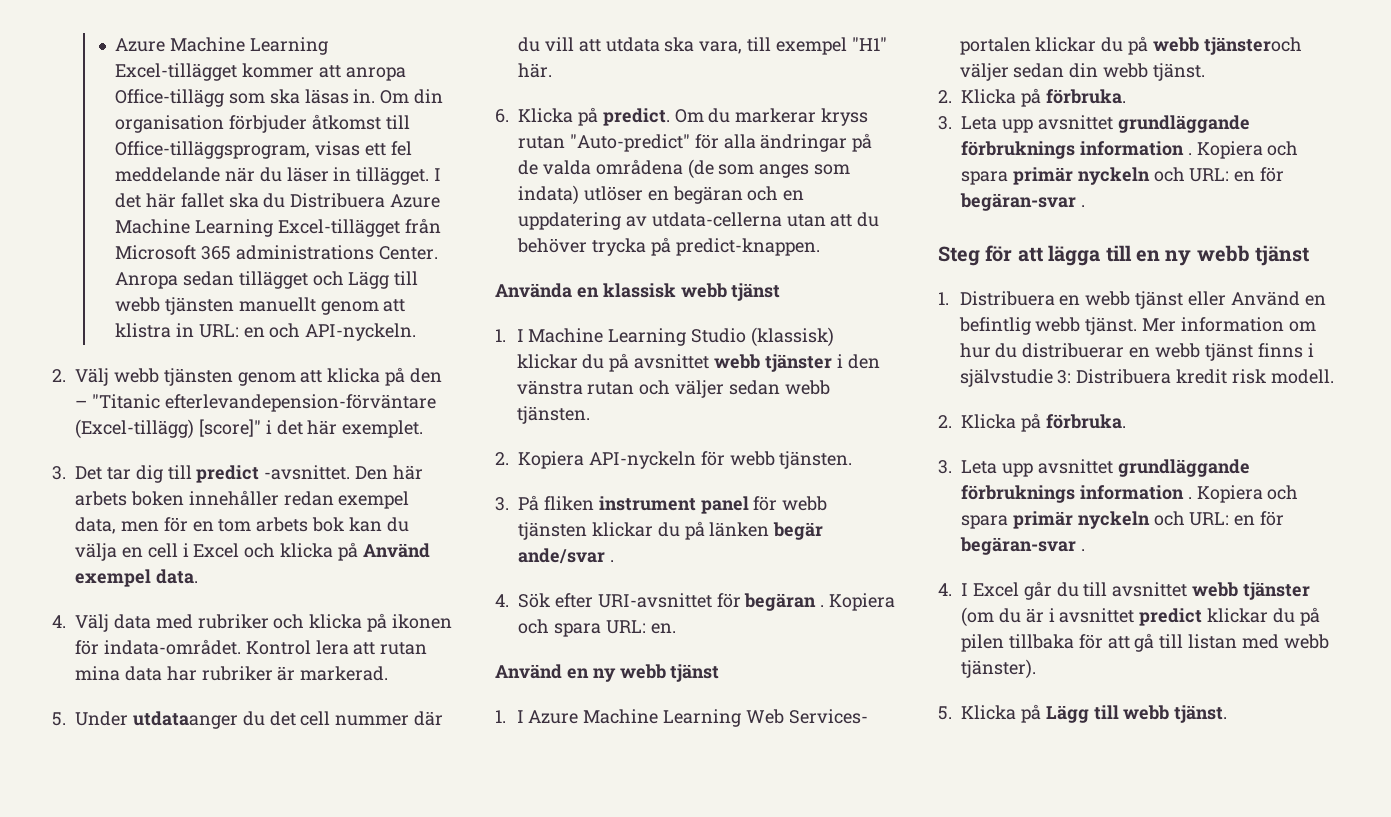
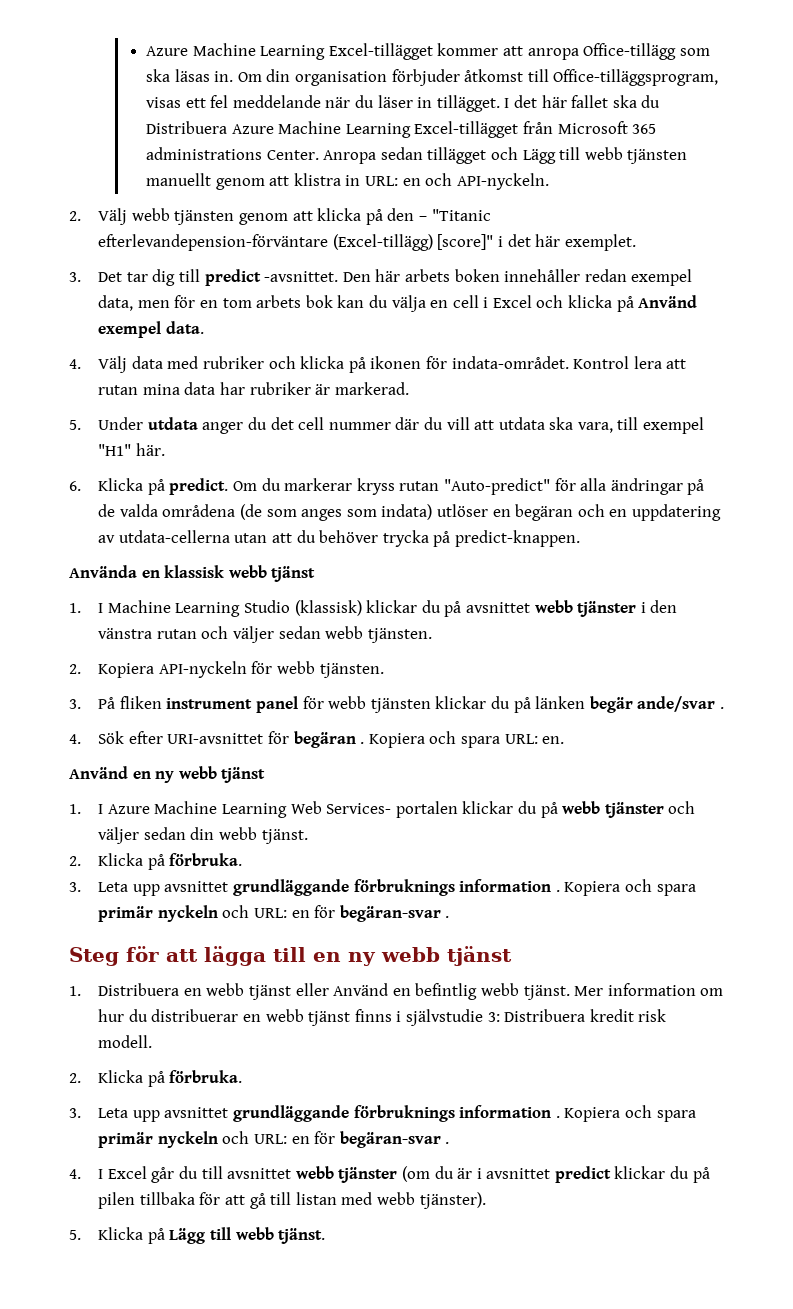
[132,711,238,729] utdataanger -> [147,417,244,434] utdata anger
[1203,37,1302,55] tjänsteroch -> [604,801,696,818] tjänster och

